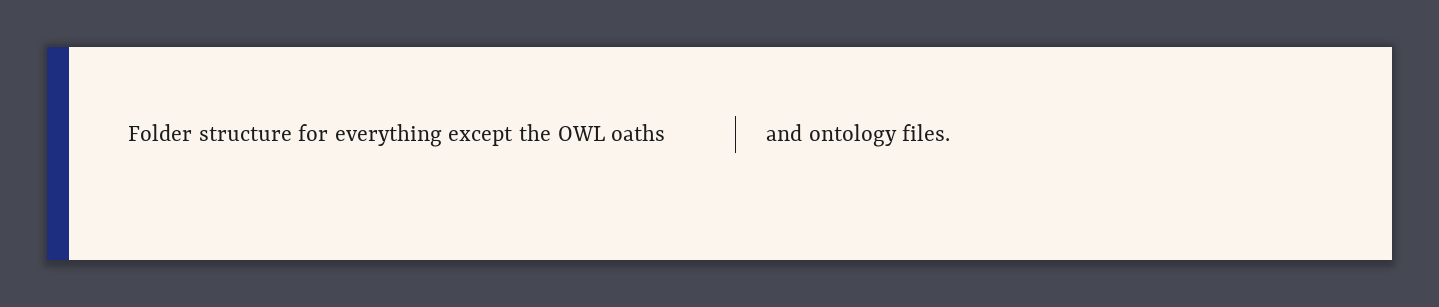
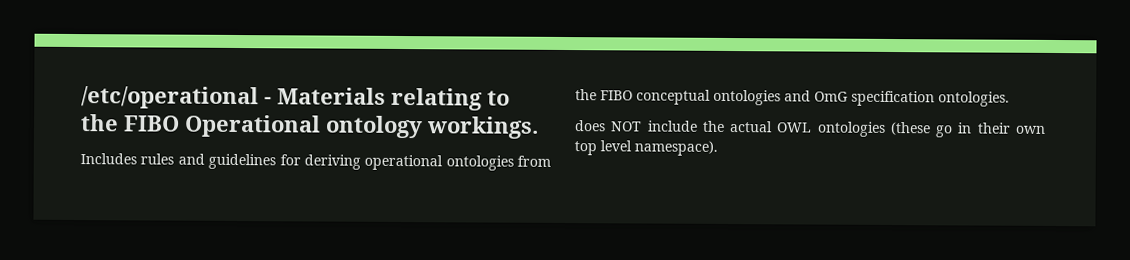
[128,124,951,147] Folder structure for everything except the OWL oaths and ontology files. -> [81,86,510,111] [80,114,539,139] [80,153,551,171] [575,89,1010,107] [574,120,1046,138] [574,140,718,156] /etc/operational - Materials relating to the FIBO Operational ontology workings. // Includes rules and guidelines for deriving operational ontologies from the FIBO conceptual ontologies and OmG specification ontologies. // does NOT include the actual OWL ontologies (these go in their own top level namespace).

